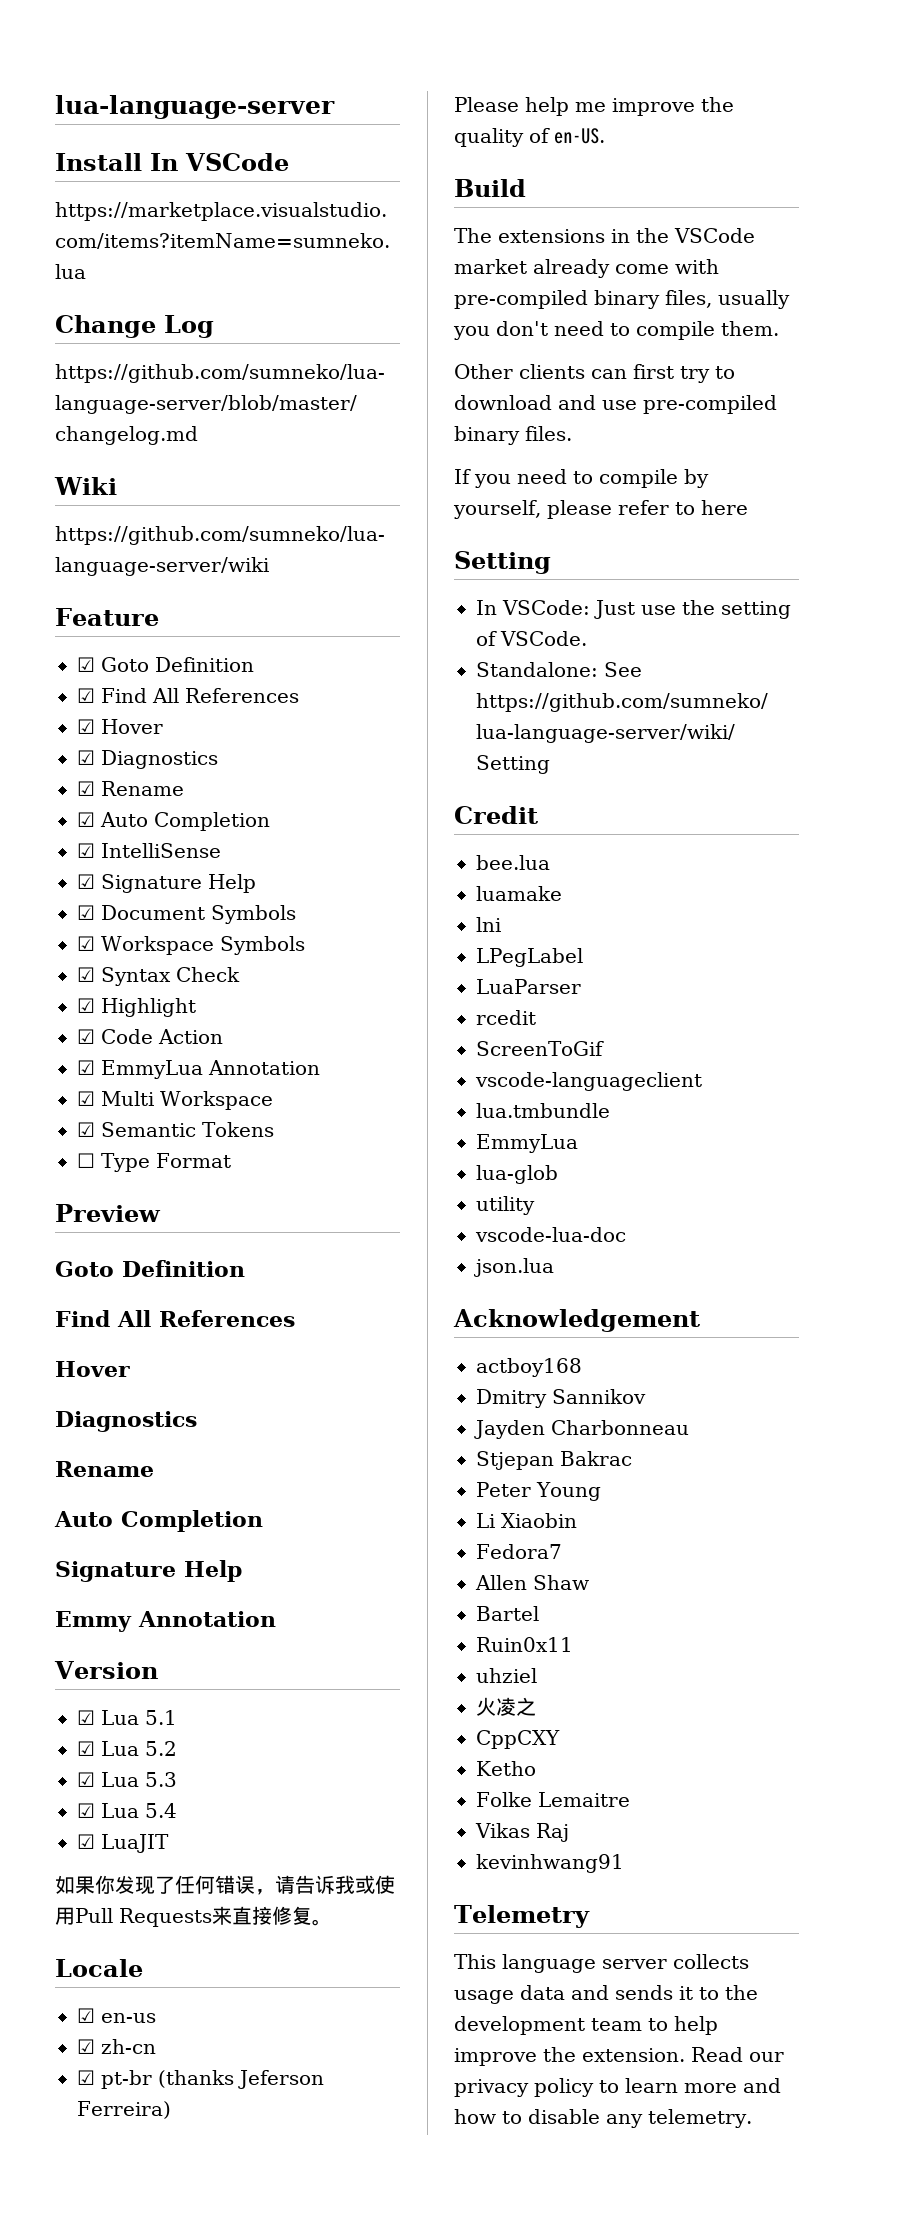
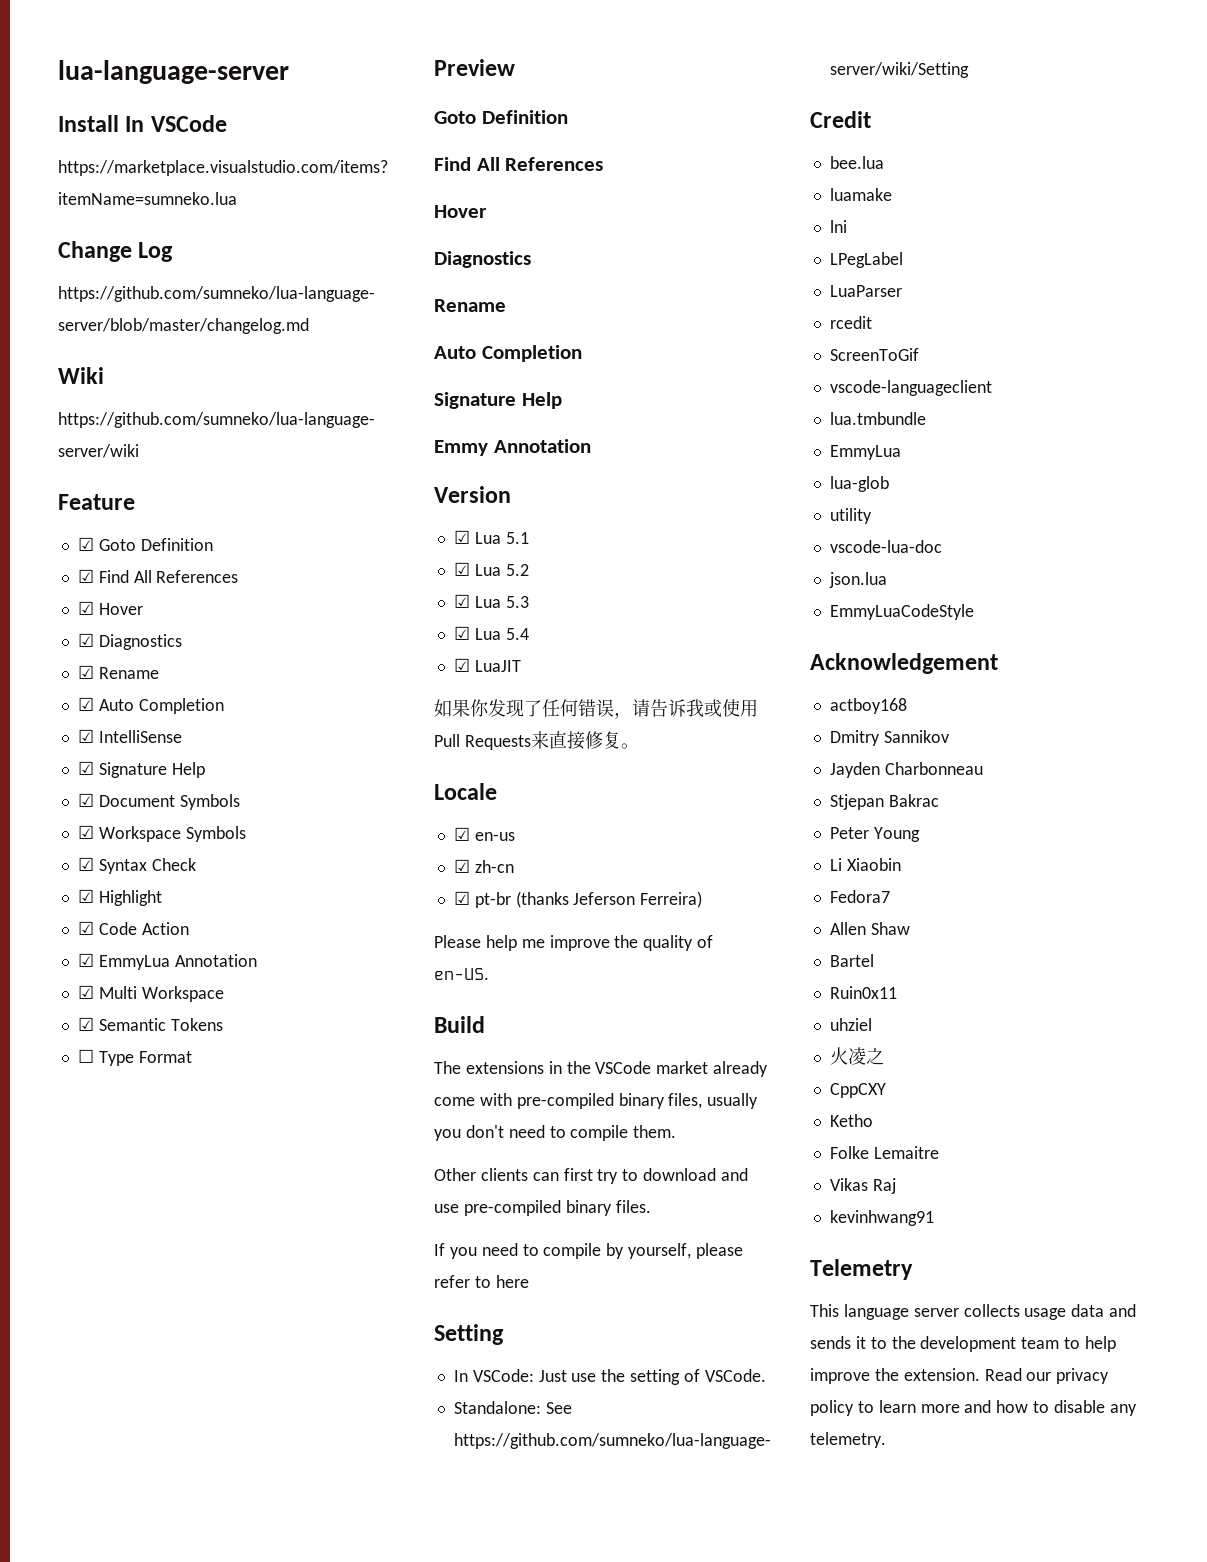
(554, 1267) none -> [829,604,974,620] // EmmyLuaCodeStyle

